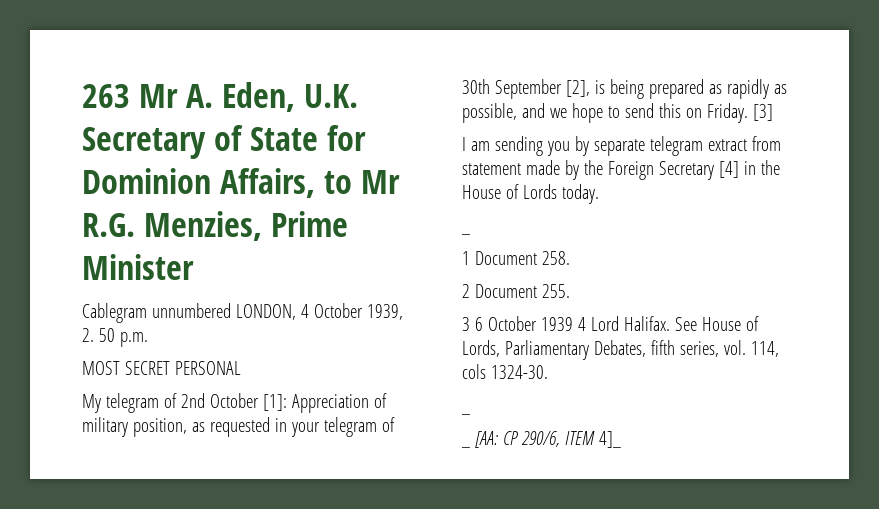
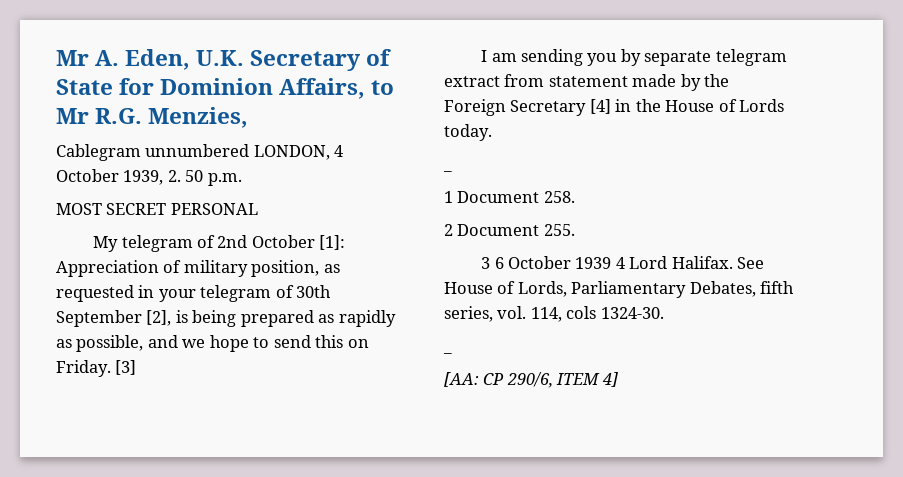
[82,84,130,108] 263 -> (56, 58) none
[271,211,349,237] [82,254,194,280] Prime Minister -> (249, 117) none
[461,445,470,448] _ -> (452, 353) none
[598,431,621,448] 4]_ -> [601,372,618,387] 4]

